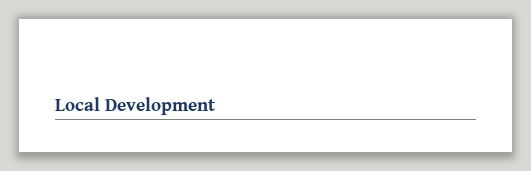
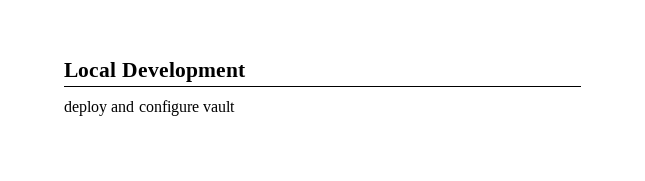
(216, 106) none -> [64,100,235,116] // deploy and configure vault

